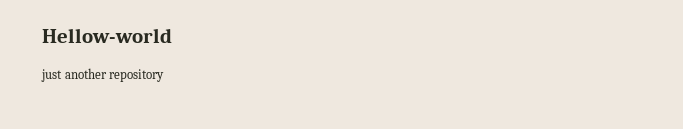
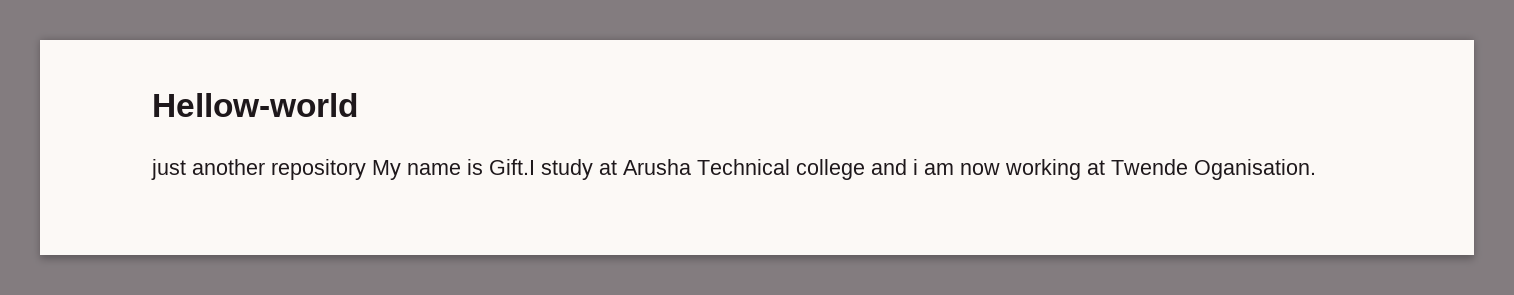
(165, 75) none -> [372,159,1316,180] My name is Gift.I study at Arusha Technical college and i am now working at Twende Oganisation.

